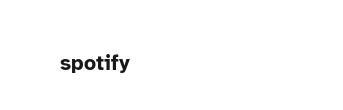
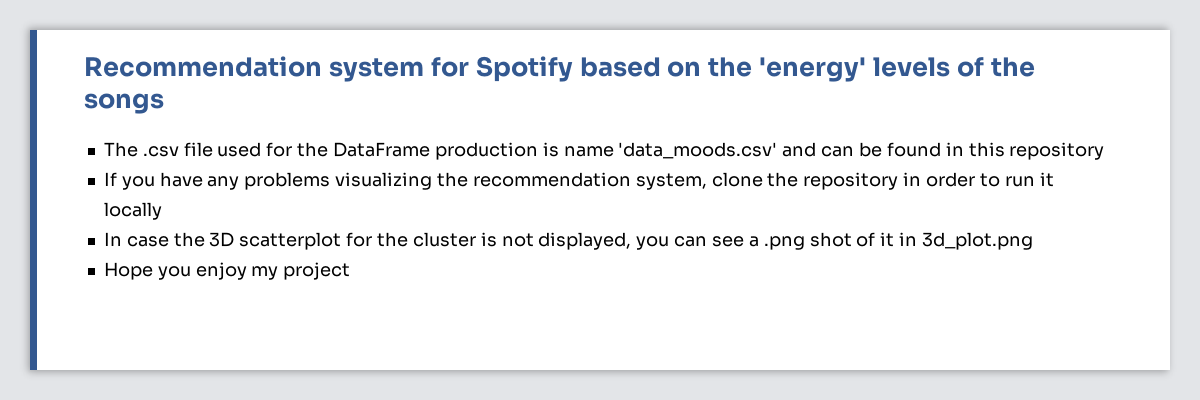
[60,54,130,73] spotify -> [84,56,1035,82] [84,93,164,114] [103,142,1105,160] [103,172,1054,190] [103,202,162,220] [103,232,1034,250] [103,262,351,280] Recommendation system for Spotify based on the 'energy' levels of the songs // The .csv file used for the DataFrame production is name 'data_moods.csv' and can be found in this repository // If you have any problems visualizing the recommendation system, clone the repository in order to run it locally // In case the 3D scatterplot for the cluster is not displayed, you can see a .png shot of it in 3d_plot.png // Hope you enjoy my project

